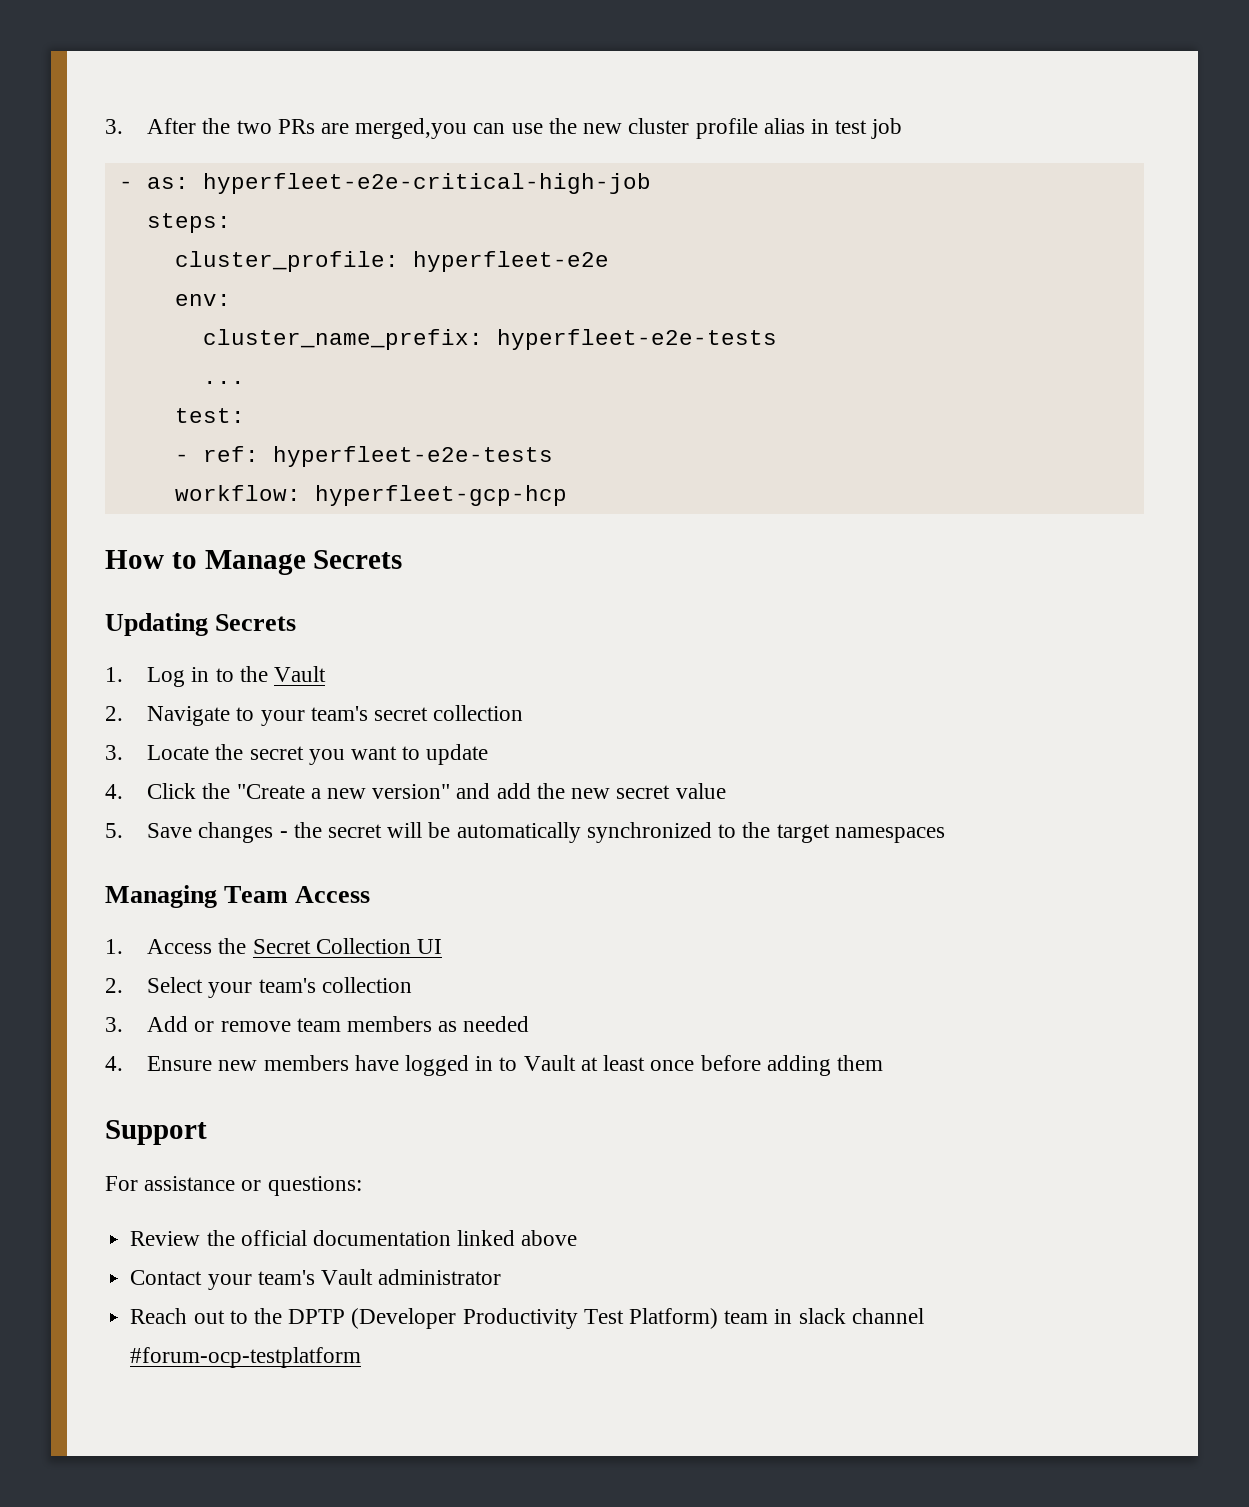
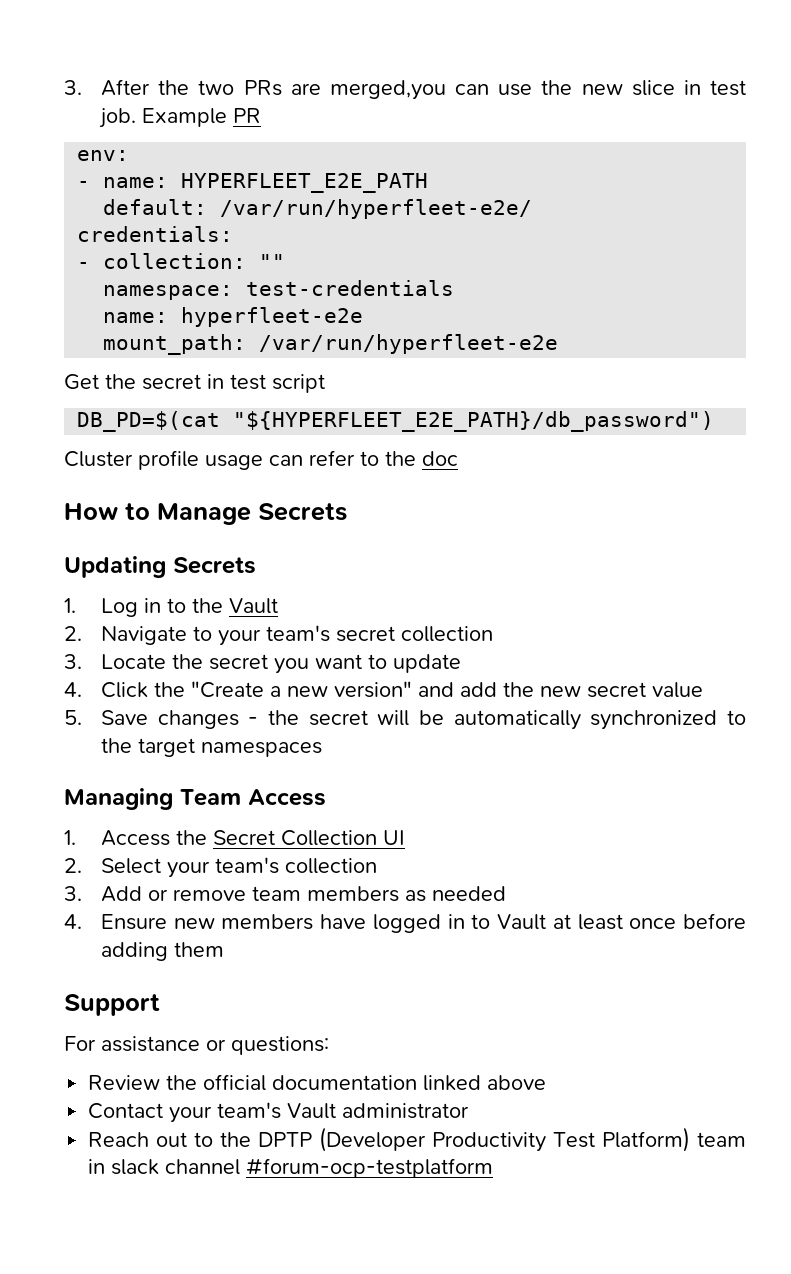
[628,118,903,139] [118,173,651,194] [146,213,231,233] [174,251,609,272] [174,294,231,306] [202,329,777,350] [202,381,245,384] [174,408,245,423] [174,446,553,467] [174,485,567,506] cluster profile alias in test job // - as: hyperfleet-e2e-critical-high-job // steps: // cluster_profile: hyperfleet-e2e // env: // cluster_name_prefix: hyperfleet-e2e-tests // ... // test: // - ref: hyperfleet-e2e-tests // workflow: hyperfleet-gcp-hcp -> [631,80,747,96] [99,108,262,128] [77,150,130,161] [77,173,429,193] [103,199,533,219] [77,226,234,242] [77,253,286,269] [103,280,455,300] [103,307,364,327] [103,334,559,355] [64,374,325,393] [77,411,715,432] [64,450,458,470] slice in test job. Example PR // env: // - name: HYPERFLEET_E2E_PATH // default: /var/run/hyperfleet-e2e/ // credentials: // - collection: "" // namespace: test-credentials // name: hyperfleet-e2e // mount_path: /var/run/hyperfleet-e2e // Get the secret in test script // DB_PD=$(cat "${HYPERFLEET_E2E_PATH}/db_password") // Cluster profile usage can refer to the doc

